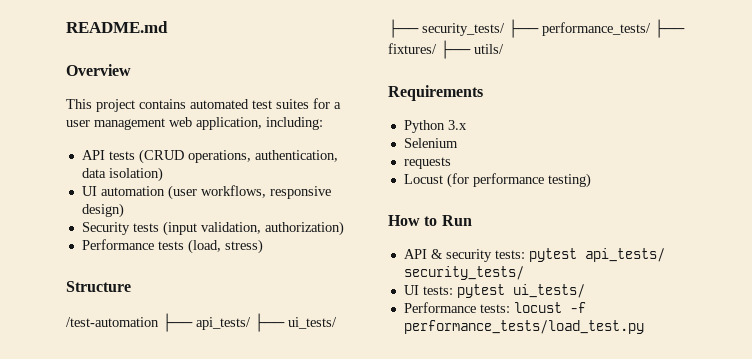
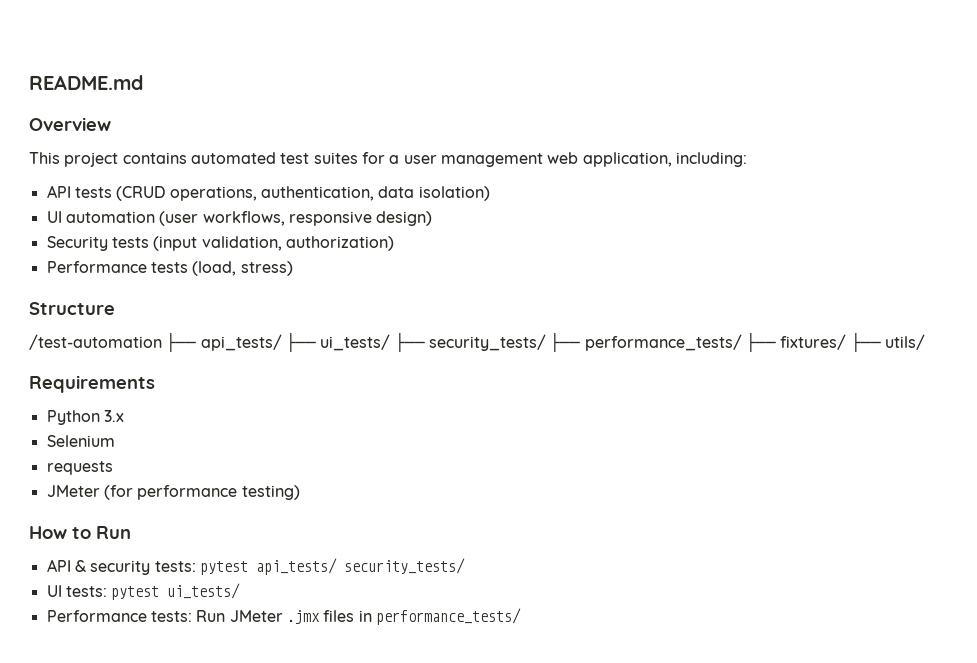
[403,174,443,184] Locust -> [46,485,100,497] JMeter
[513,302,586,313] [403,320,644,334] locust -f performance_tests/load_test.py -> [196,608,521,625] Run JMeter .jmx files in performance_tests/

